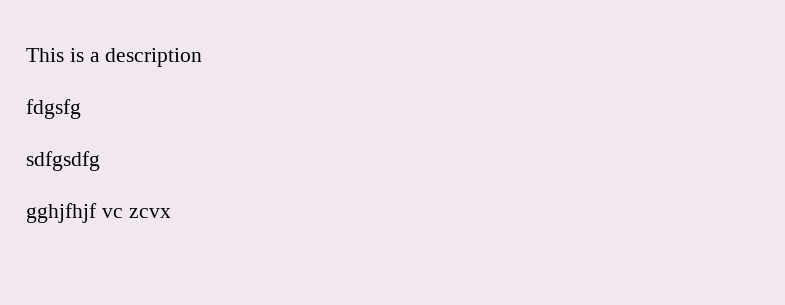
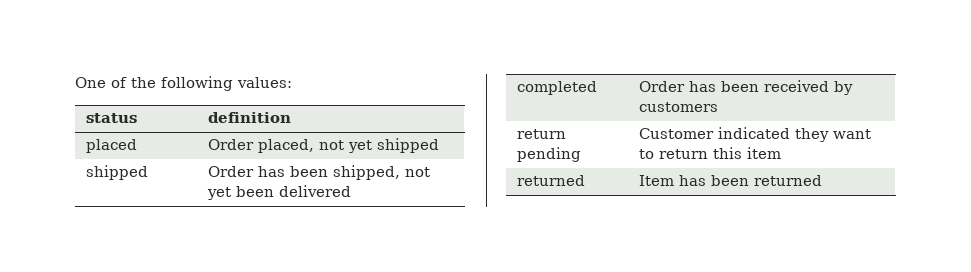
[26,48,203,67] [26,99,81,119] [26,151,100,171] [26,203,171,223] This is a description // fdgsfg // sdfgsdfg // gghjfhjf vc zcvx -> [75,76,292,91] [85,113,137,123] [207,112,291,123] [85,139,137,153] [207,138,439,153] [85,165,148,180] [207,165,430,180] [206,185,351,200] [516,81,597,95] [638,80,853,95] [638,102,718,112] [516,129,566,139] [516,147,581,162] [638,127,871,142] [638,147,781,159] [516,175,585,186] [638,175,822,186] One of the following values: // status | definition // placed | Order placed, not yet shipped // shipped | Order has been shipped, not yet been delivered // completed | Order has been received by customers // return pending | Customer indicated they want to return this item // returned | Item has been returned

